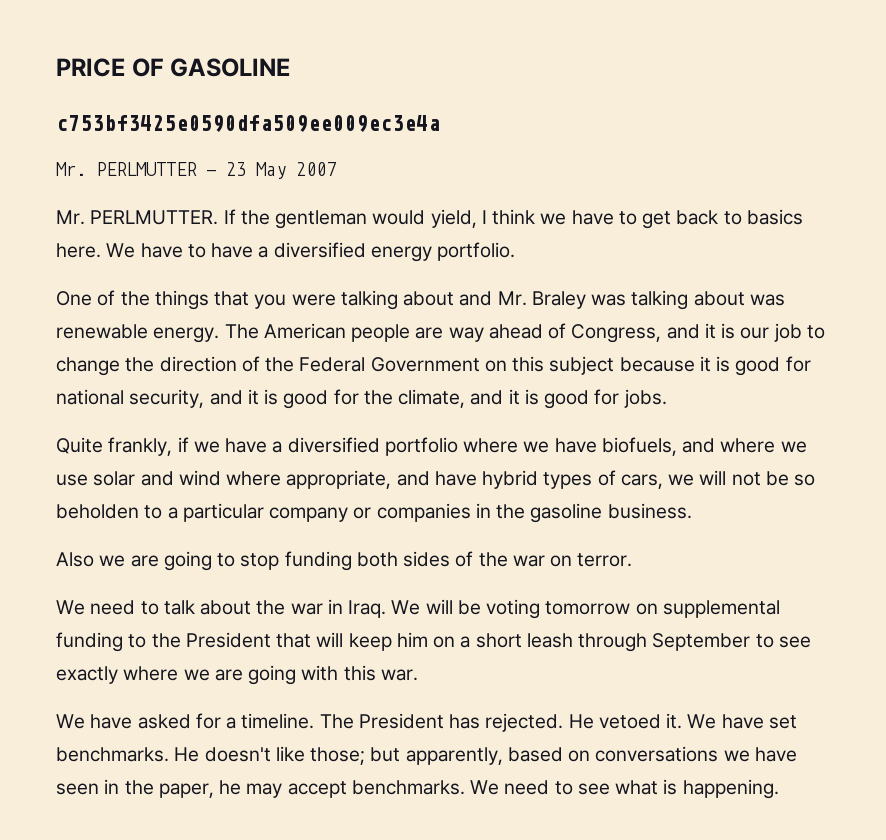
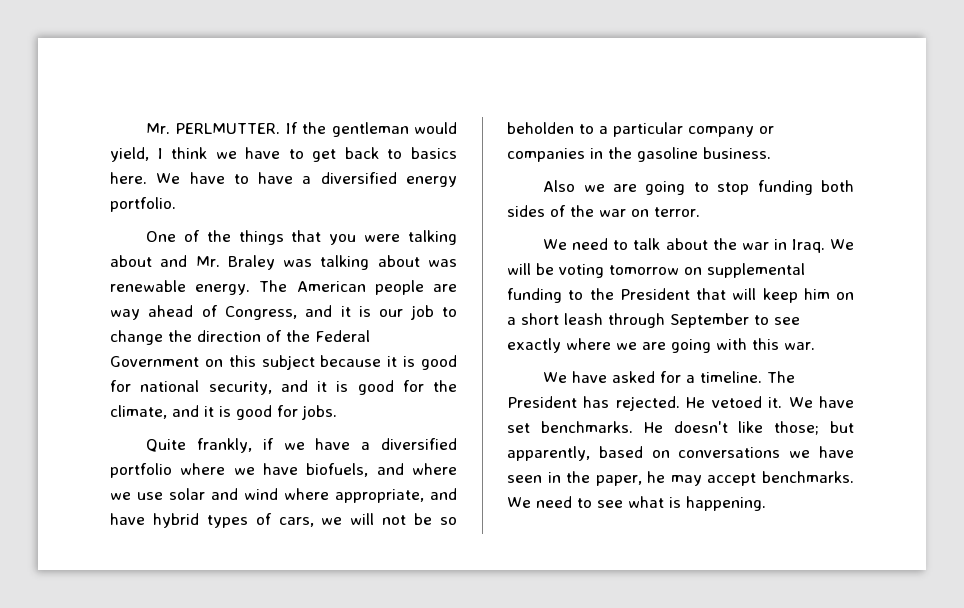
[56,58,291,77] [56,115,440,132] [56,162,336,179] PRICE OF GASOLINE // c753bf3425e0590dfa509ee009ec3e4a // Mr. PERLMUTTER — 23 May 2007 // -> (146, 128) none

